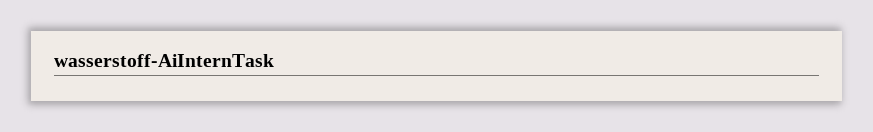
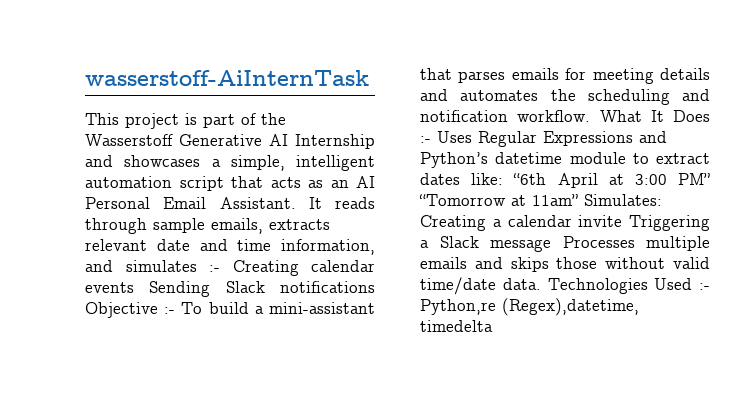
(274, 60) none -> [85,113,286,129] [85,134,375,149] [85,155,375,171] [85,176,375,191] [85,197,375,209] [85,218,330,234] [85,239,375,255] [85,260,375,276] [85,281,375,297] [85,302,375,318] [420,68,710,84] [420,89,710,105] [420,110,710,122] [420,131,667,147] [420,152,710,168] [420,173,710,188] [419,194,662,206] [420,215,710,231] [420,236,710,252] [420,257,710,272] [420,277,710,295] [420,298,639,316] [420,320,493,332] // This project is part of the Wasserstoff Generative AI Internship and showcases a simple, intelligent automation script that acts as an AI Personal Email Assistant. It reads through sample emails, extracts relevant date and time information, and simulates :- Creating calendar events Sending Slack notifications Objective :- To build a mini-assistant that parses emails for meeting details and automates the scheduling and notification workflow. What It Does :- Uses Regular Expressions and Python’s datetime module to extract dates like: “6th April at 3:00 PM” “Tomorrow at 11am” Simulates: Creating a calendar invite Triggering a Slack message Processes multiple emails and skips those without valid time/date data. Technologies Used :- Python,re (Regex),datetime, timedelta

